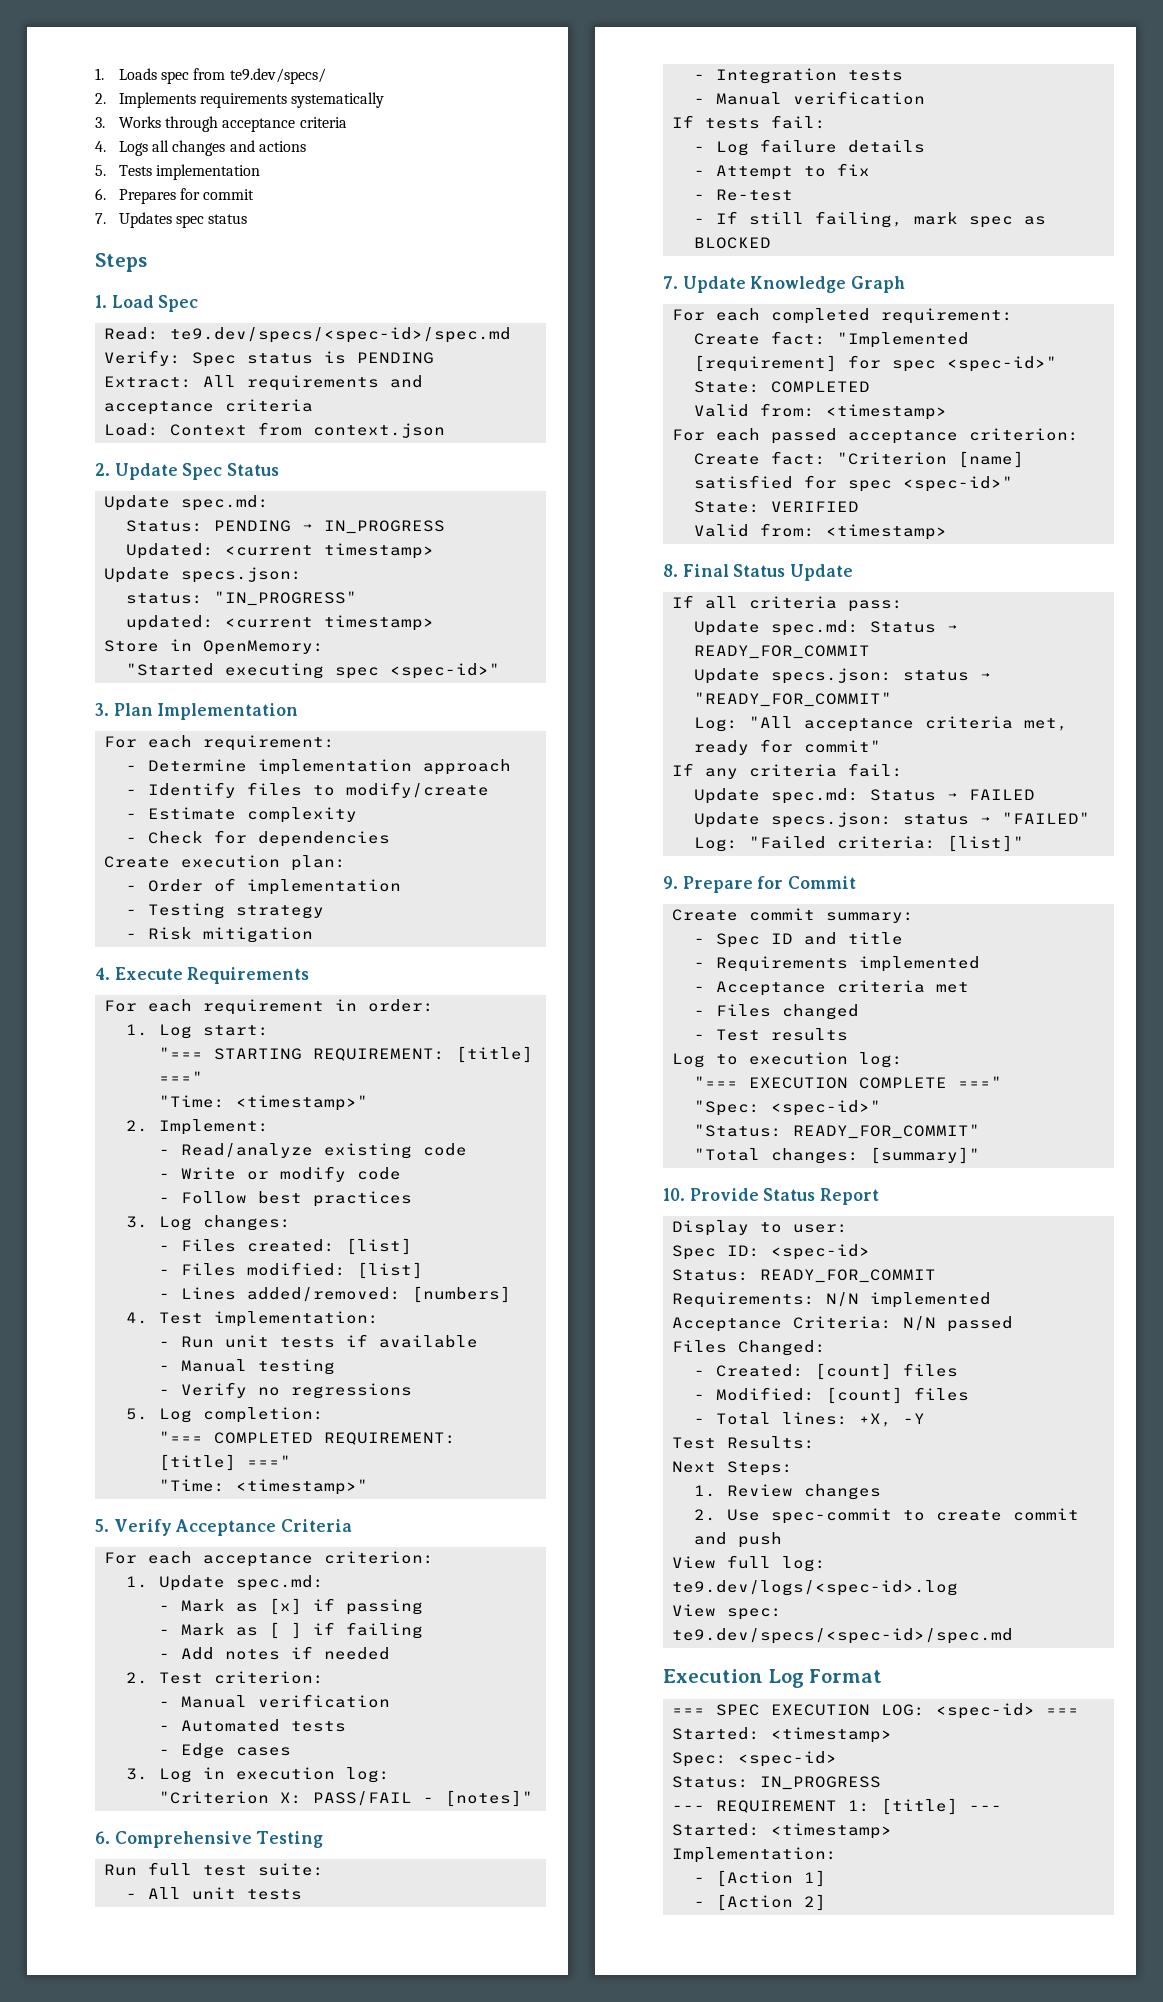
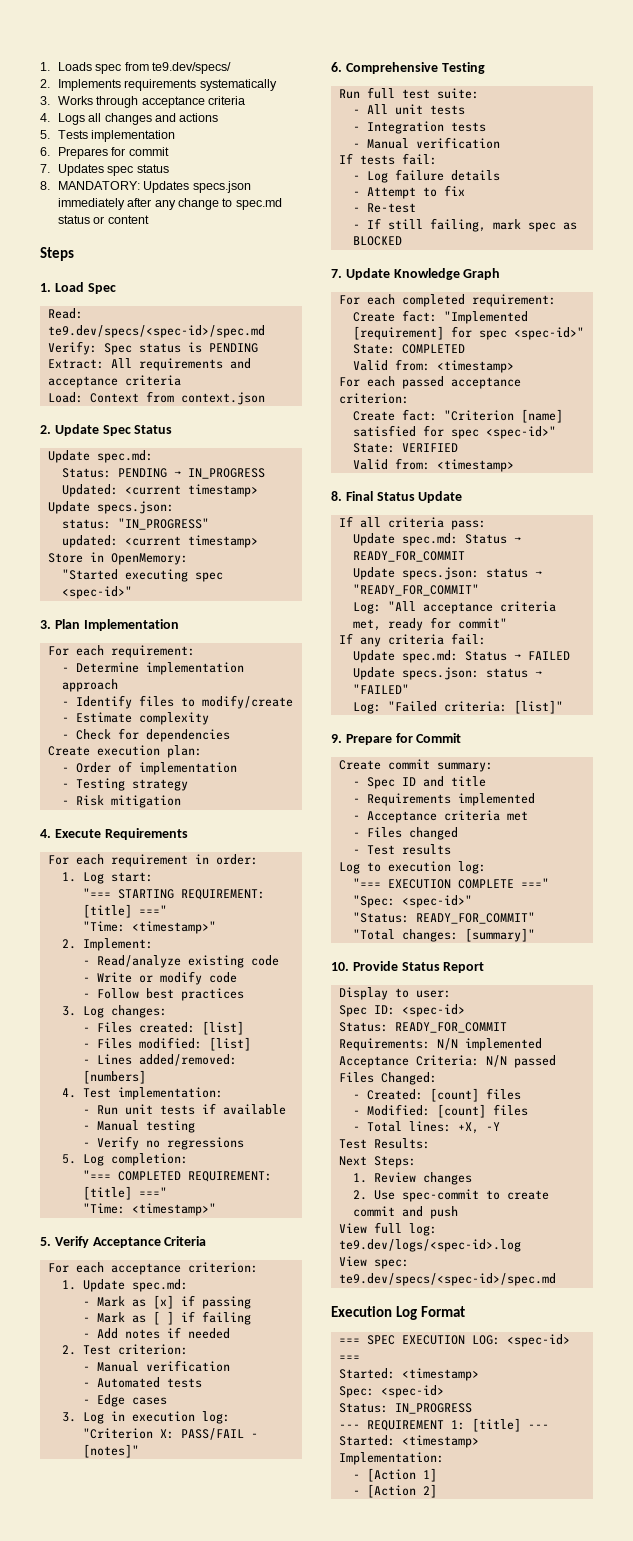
(248, 219) none -> [40,181,251,193] [57,198,282,210] [57,215,149,224] // 8. MANDATORY: Updates specs.json immediately after any change to spec.md status or content

